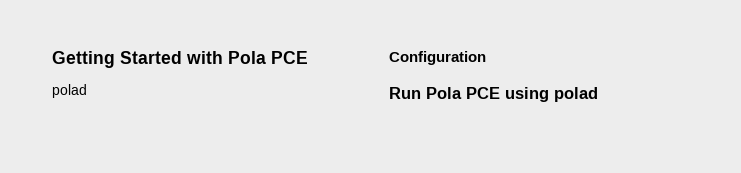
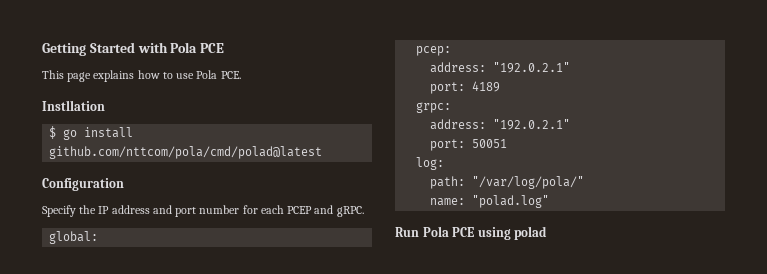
[52,84,87,98] [389,51,486,65] polad // Configuration -> [42,70,241,82] [42,100,105,111] [49,126,134,140] [49,146,323,159] [42,178,124,191] [42,205,364,217] [49,231,99,244] [416,46,452,56] [430,62,571,73] [430,81,501,94] [416,102,452,113] [430,119,571,130] [430,139,508,151] [416,157,445,170] [430,176,585,189] [430,195,550,208] This page explains how to use Pola PCE. // Instllation // $ go install github.com/nttcom/pola/cmd/polad@latest // Configuration // Specify the IP address and port number for each PCEP and gRPC. // global: // pcep: // address: "192.0.2.1" // port: 4189 // grpc: // address: "192.0.2.1" // port: 50051 // log: // path: "/var/log/pola/" // name: "polad.log"

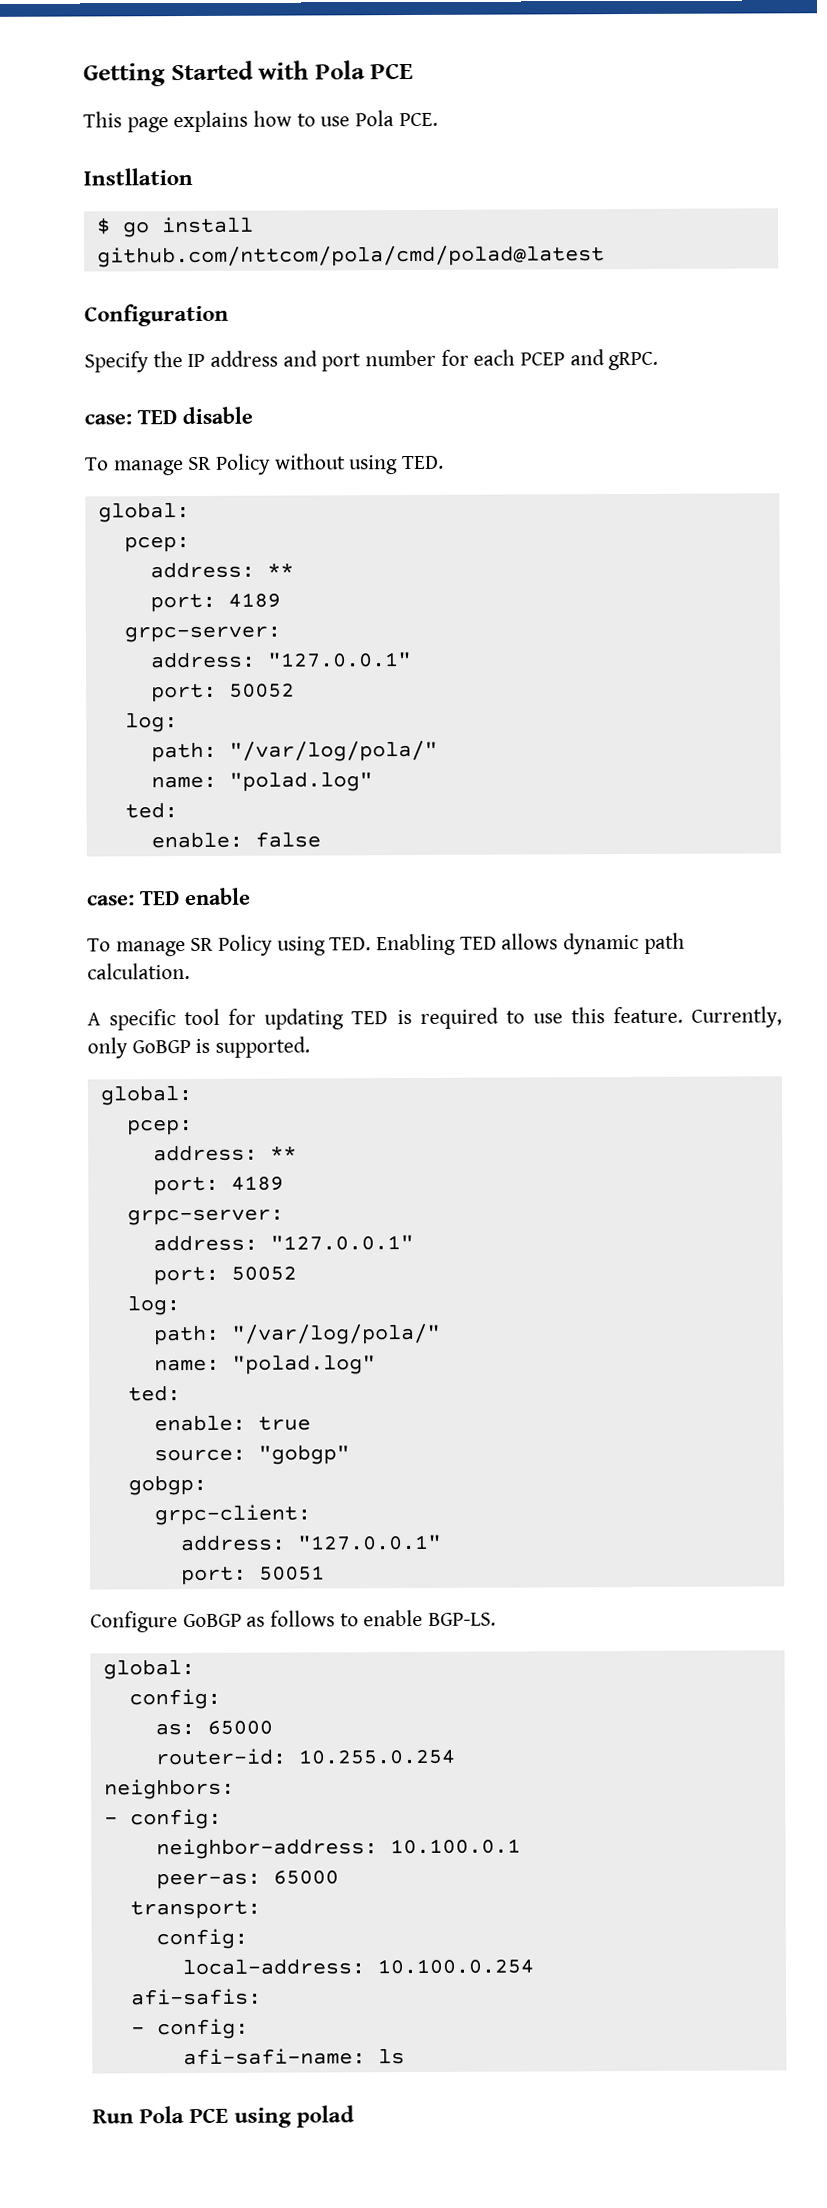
[49,231,99,244] [416,46,452,56] [430,62,571,73] [430,81,501,94] [416,102,452,113] [430,119,571,130] [430,139,508,151] [416,157,445,170] [430,176,585,189] [430,195,550,208] // global: // pcep: // address: "192.0.2.1" // port: 4189 // grpc: // address: "192.0.2.1" // port: 50051 // log: // path: "/var/log/pola/" // name: "polad.log" -> [84,406,253,425] [85,453,445,476] [97,502,190,523] [123,536,190,553] [149,561,294,579] [149,592,281,613] [123,625,281,643] [149,651,412,669] [150,683,295,703] [124,712,178,733] [150,740,438,763] [150,771,373,792] [124,802,178,819] [150,831,321,849] [87,887,251,906] [87,932,685,957] [87,963,190,980] [87,1006,782,1031] [87,1036,311,1059] [99,1085,193,1106] [126,1119,193,1136] [152,1144,297,1162] [152,1175,284,1196] [126,1208,284,1226] [152,1234,414,1252] [152,1266,297,1286] [126,1295,180,1316] [153,1323,441,1346] [153,1354,376,1375] [127,1385,181,1402] [153,1414,311,1432] [153,1444,350,1465] [127,1474,207,1496] [153,1504,311,1526] [179,1534,442,1552] [180,1565,325,1586] [90,1609,497,1633] [102,1658,195,1680] [128,1688,221,1710] [154,1720,273,1736] [154,1748,455,1766] [103,1778,235,1800] [103,1808,222,1830] [155,1838,521,1860] [155,1870,339,1890] [129,1900,261,1920] [155,1928,248,1950] [181,1958,534,1976] [130,1988,262,2006] [130,2018,249,2040] [182,2048,405,2066] // case: TED disable // To manage SR Policy without using TED. // global: // pcep: // address: ** // port: 4189 // grpc-server: // address: "127.0.0.1" // port: 50052 // log: // path: "/var/log/pola/" // name: "polad.log" // ted: // enable: false // case: TED enable // To manage SR Policy using TED. Enabling TED allows dynamic path calculation. // A specific tool for updating TED is required to use this feature. Currently, only GoBGP is supported. // global: // pcep: // address: ** // port: 4189 // grpc-server: // address: "127.0.0.1" // port: 50052 // log: // path: "/var/log/pola/" // name: "polad.log" // ted: // enable: true // source: "gobgp" // gobgp: // grpc-client: // address: "127.0.0.1" // port: 50051 // Configure GoBGP as follows to enable BGP-LS. // global: // config: // as: 65000 // router-id: 10.255.0.254 // neighbors: // - config: // neighbor-address: 10.100.0.1 // peer-as: 65000 // transport: // config: // local-address: 10.100.0.254 // afi-safis: // - config: // afi-safi-name: ls

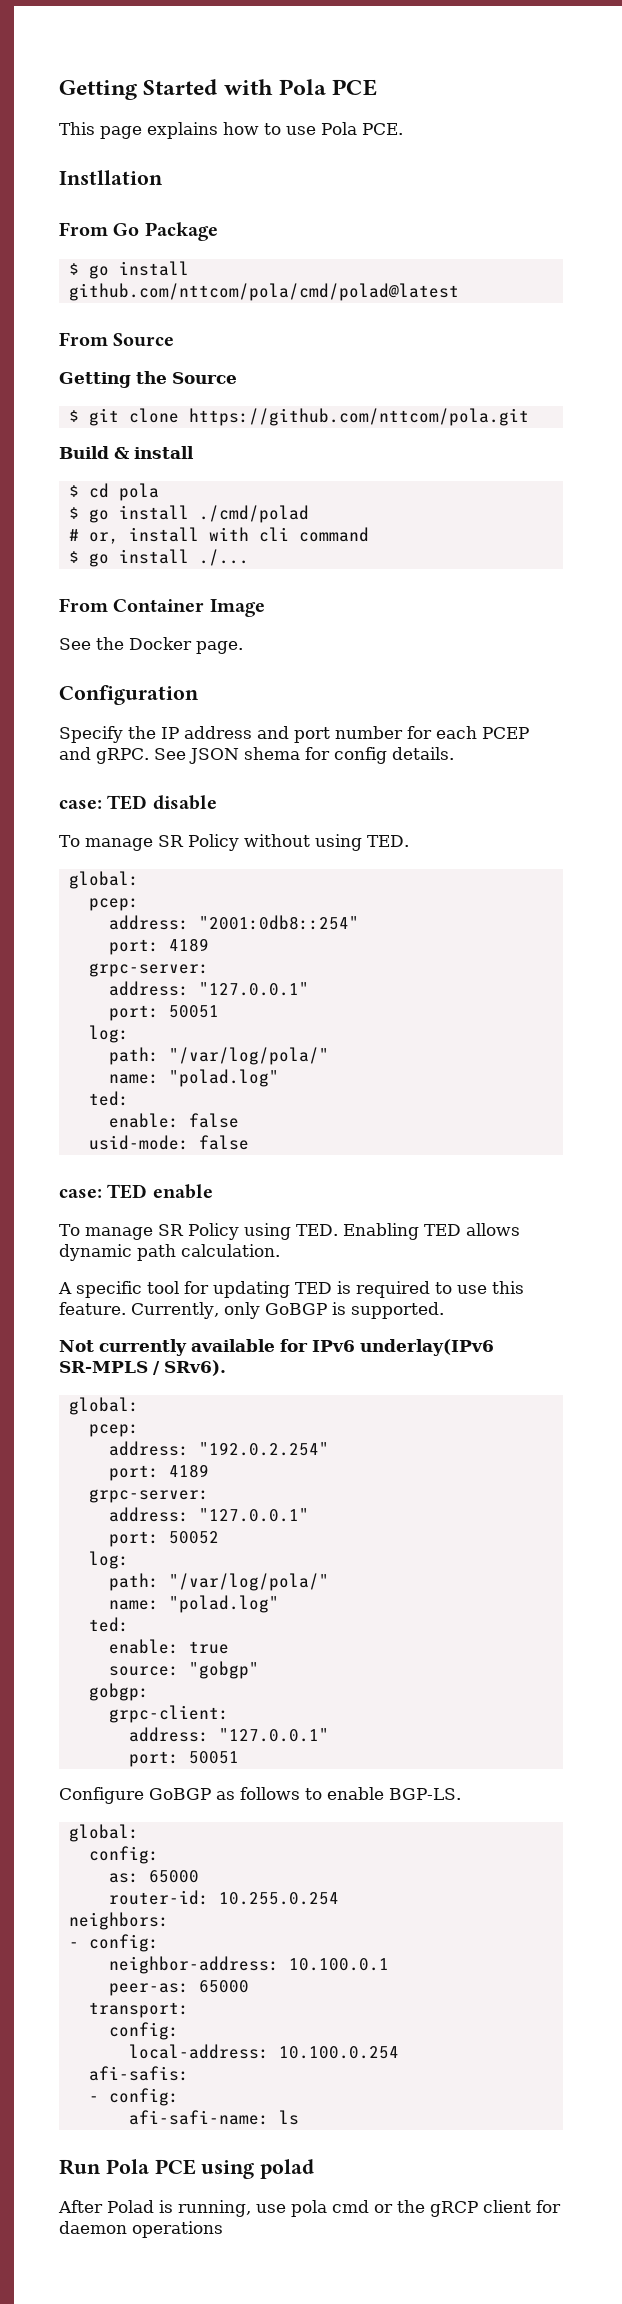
(193, 176) none -> [59,222,218,241] // From Go Package
(605, 256) none -> [59,332,175,347] [59,371,237,388] [68,408,529,426] [59,446,194,459] [68,483,159,501] [68,505,309,523] [68,527,369,544] [68,549,249,567] [59,598,265,617] [59,637,243,654] // From Source // Getting the Source // $ git clone https://github.com/nttcom/pola.git // Build & install // $ cd pola // $ go install ./cmd/polad // # or, install with cli command // $ go install ./... // From Container Image // See the Docker page.
(659, 361) none -> [154,747,454,764] See JSON shema for config details.
[266,563,294,577] [149,592,281,613] [123,625,281,643] [149,651,412,669] [150,683,295,703] ** // port: 4189 // grpc-server: // address: "127.0.0.1" // port: 50052 -> [198,915,359,930] [108,938,209,955] [88,963,209,977] [108,981,309,996] [108,1005,219,1021] "2001:0db8::254" // port: 4189 // grpc-server: // address: "127.0.0.1" // port: 50051
(321, 839) none -> [88,1135,249,1150] // usid-mode: false
[99,1085,193,1106] [126,1119,193,1136] [152,1144,297,1162] // global: // pcep: // address: ** -> [59,1339,494,1356] [59,1360,226,1376] [68,1397,139,1415] [88,1424,139,1437] [108,1441,329,1456] // Not currently available for IPv6 underlay(IPv6 SR-MPLS / SRv6). // global: // pcep: // address: "192.0.2.254"
(355, 2116) none -> [58,2200,561,2217] [59,2221,223,2238] // After Polad is running, use pola cmd or the gRCP client for daemon operations

